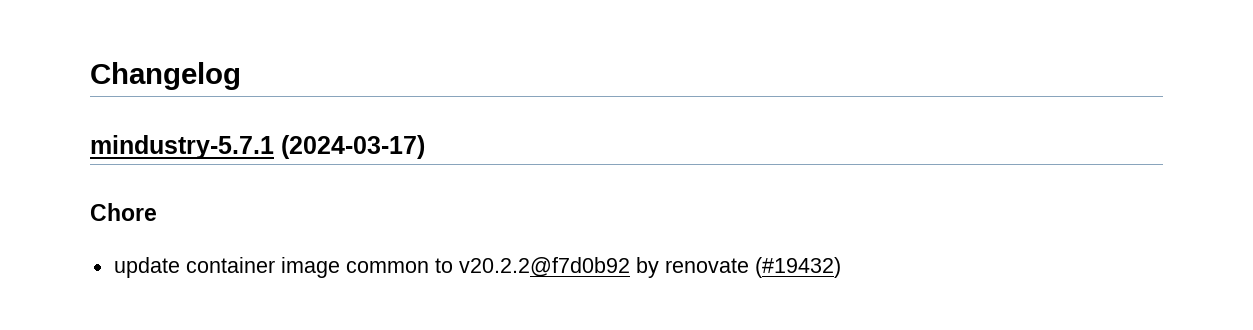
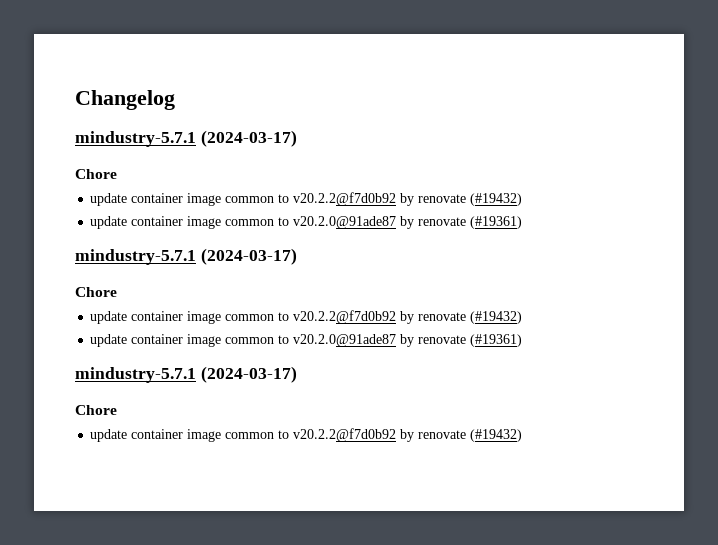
(841, 267) none -> [90,216,523,229] [75,248,297,265] [75,287,117,297] [90,310,523,324] [90,334,523,347] [75,366,297,383] [75,405,117,415] [90,428,523,442] // update container image common to v20.2.0@91ade87 by renovate (#19361) // mindustry-5.7.1 (2024-03-17) // Chore // update container image common to v20.2.2@f7d0b92 by renovate (#19432) // update container image common to v20.2.0@91ade87 by renovate (#19361) // mindustry-5.7.1 (2024-03-17) // Chore // update container image common to v20.2.2@f7d0b92 by renovate (#19432)

